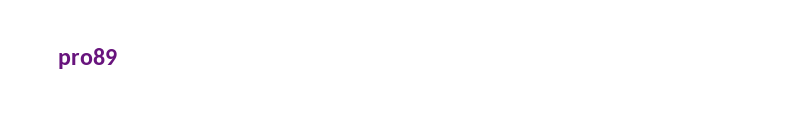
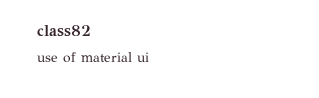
[58,48,117,69] pro89 -> [37,25,91,37] [37,52,149,63] class82 // use of material ui

